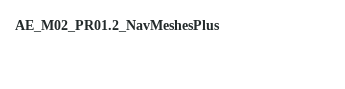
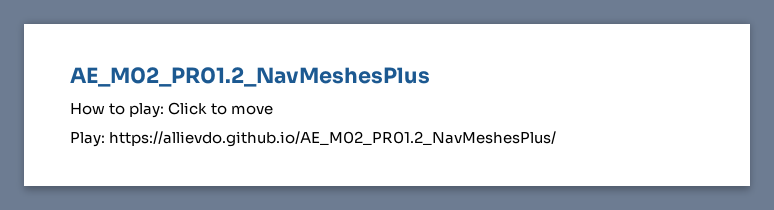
(220, 26) none -> [70,102,274,118] [70,131,557,147] // How to play: Click to move // Play: https://allievdo.github.io/AE_M02_PR01.2_NavMeshesPlus/

